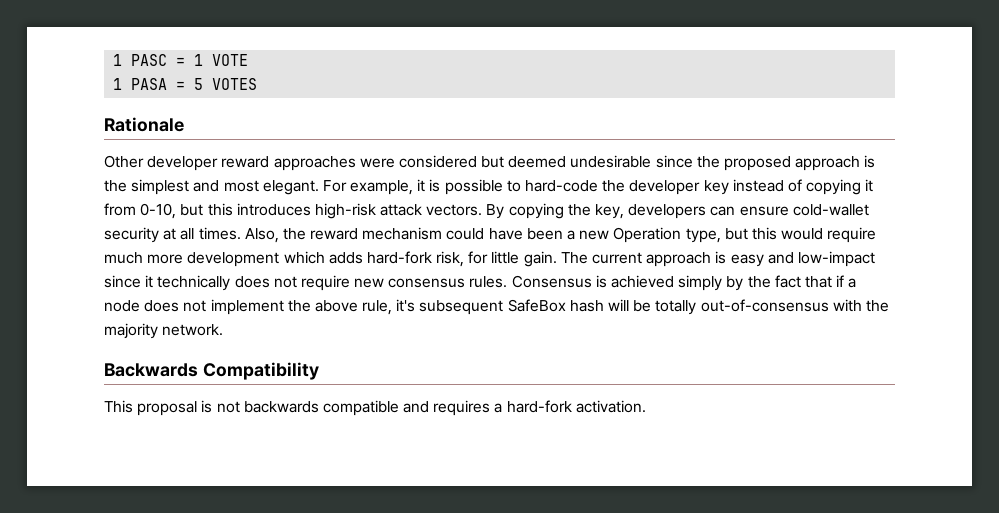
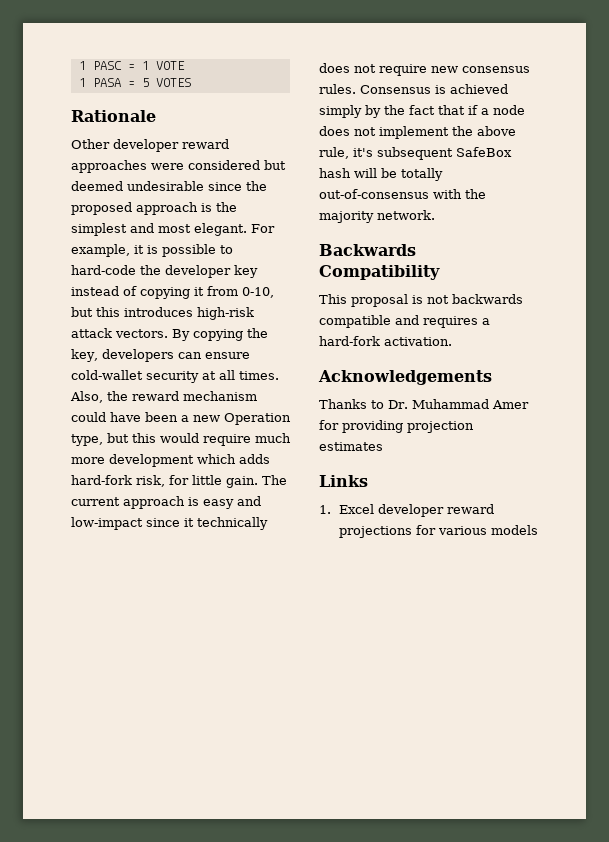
(646, 406) none -> [318,370,492,385] [319,399,529,409] [319,420,474,433] [319,442,383,451] [319,475,368,487] [319,504,494,517] [338,525,538,538] // Acknowledgements // Thanks to Dr. Muhammad Amer for providing projection estimates // Links // 1. Excel developer reward projections for various models

